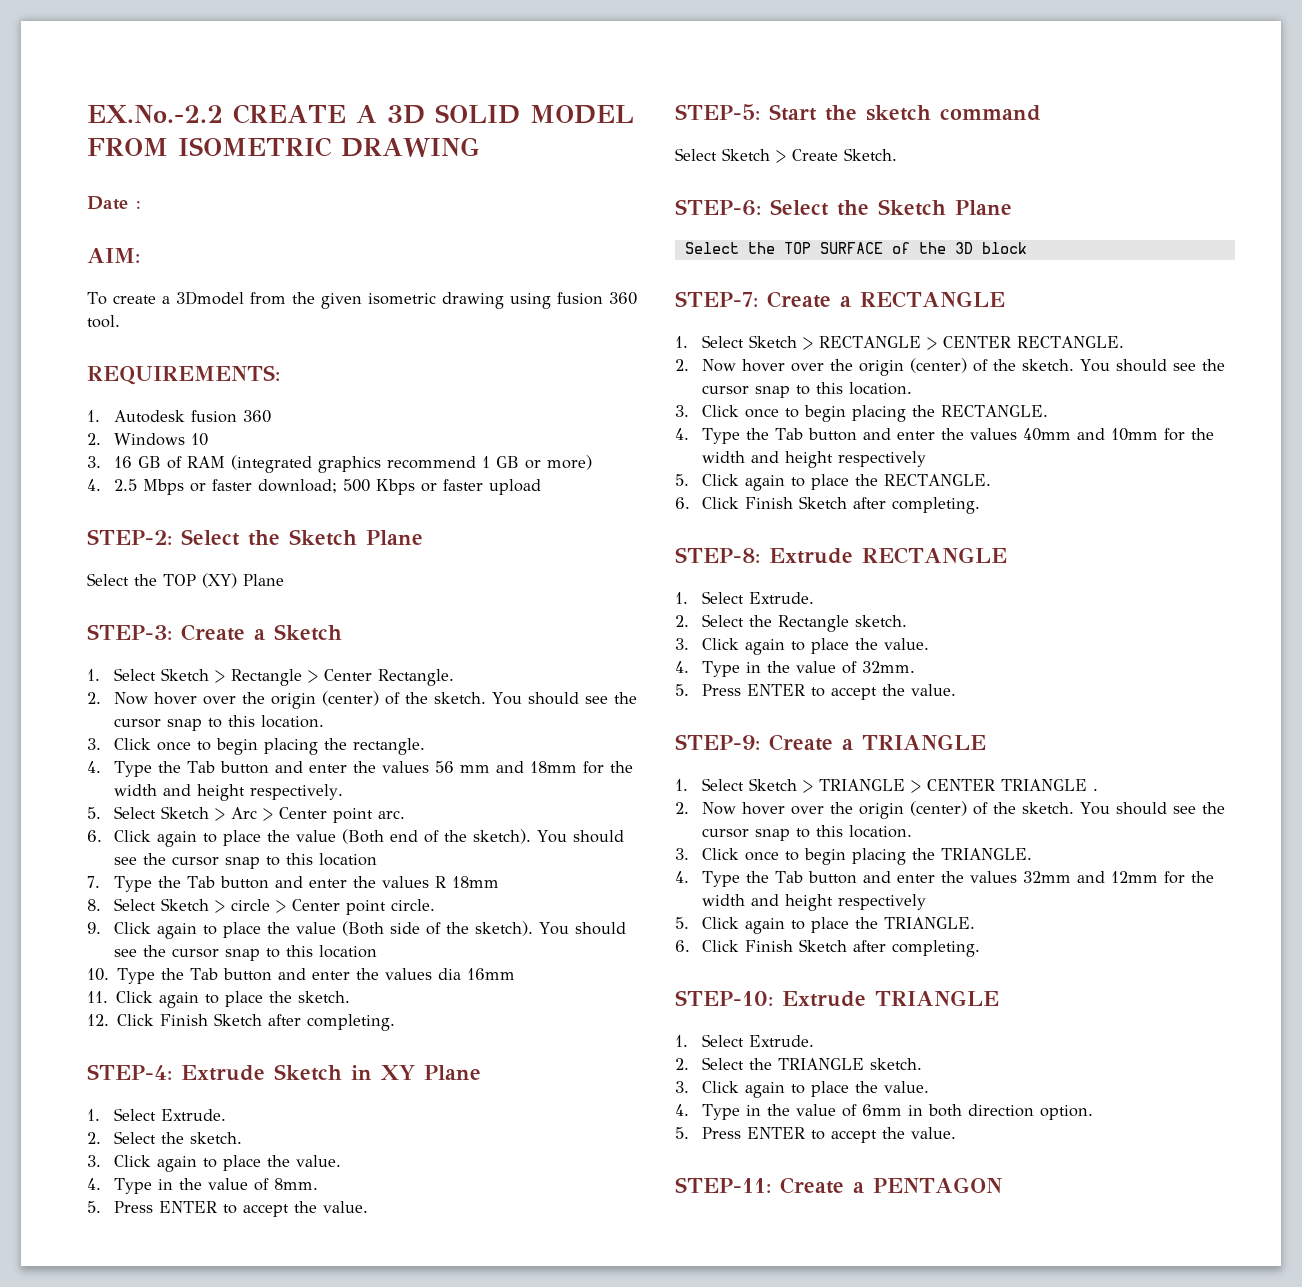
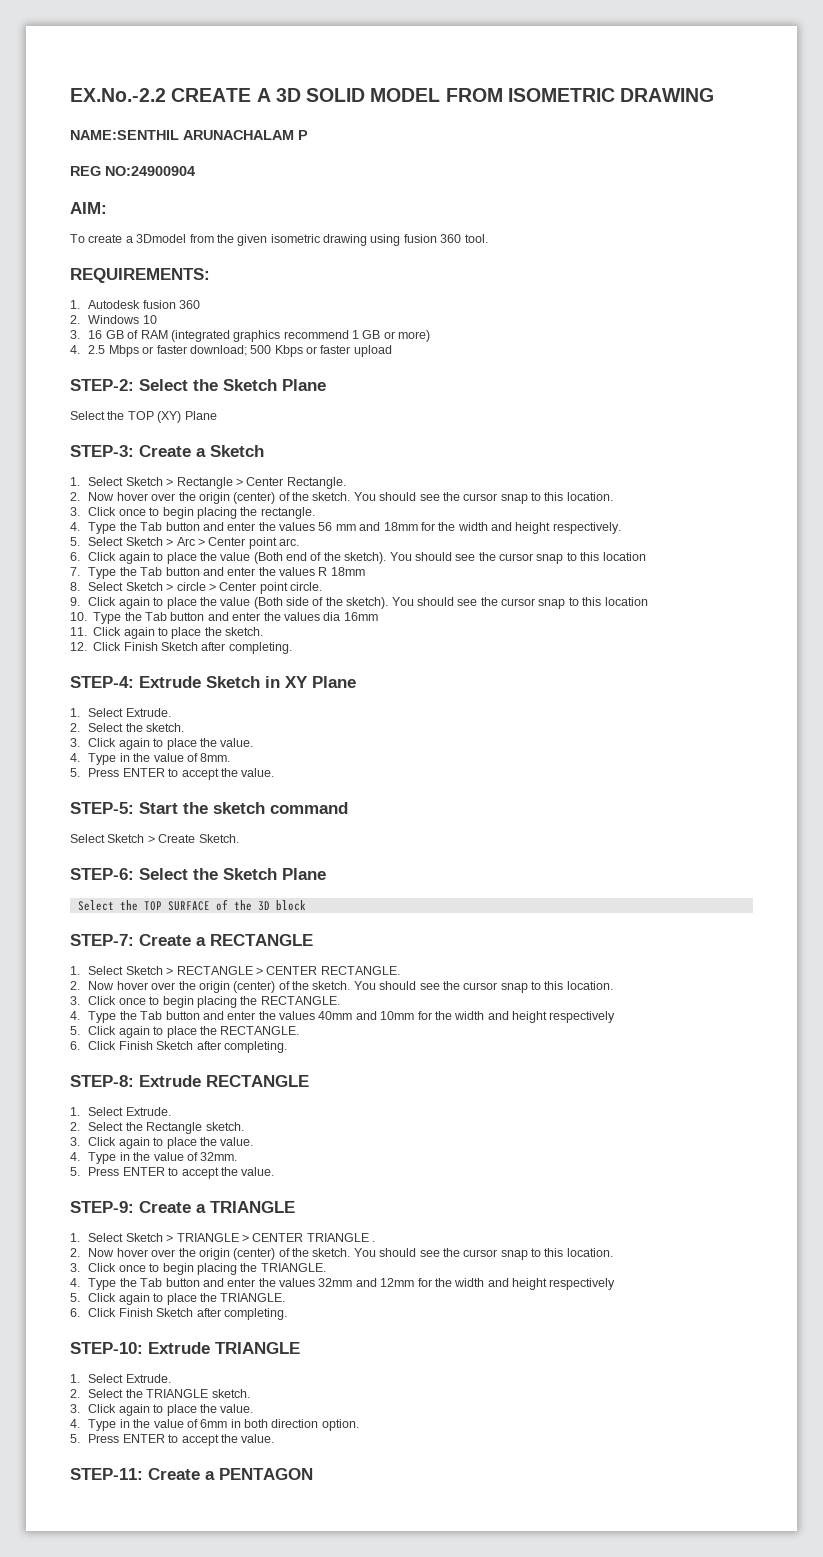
[87,196,141,210] Date : -> [70,130,308,140] [70,166,195,176] NAME:SENTHIL ARUNACHALAM P // REG NO:24900904

